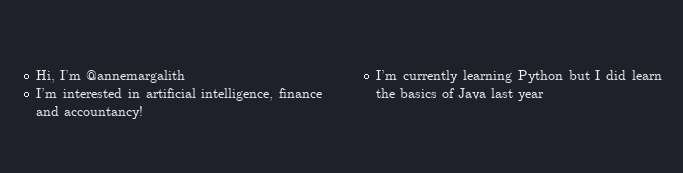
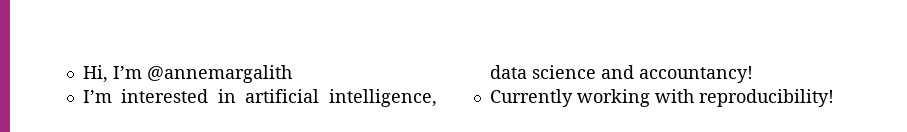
[279,88,322,98] finance -> [489,65,596,79] data science
[376,70,662,83] [376,88,545,101] I’m currently learning Python but I did learn the basics of Java last year -> [489,89,834,107] Currently working with reproducibility!

